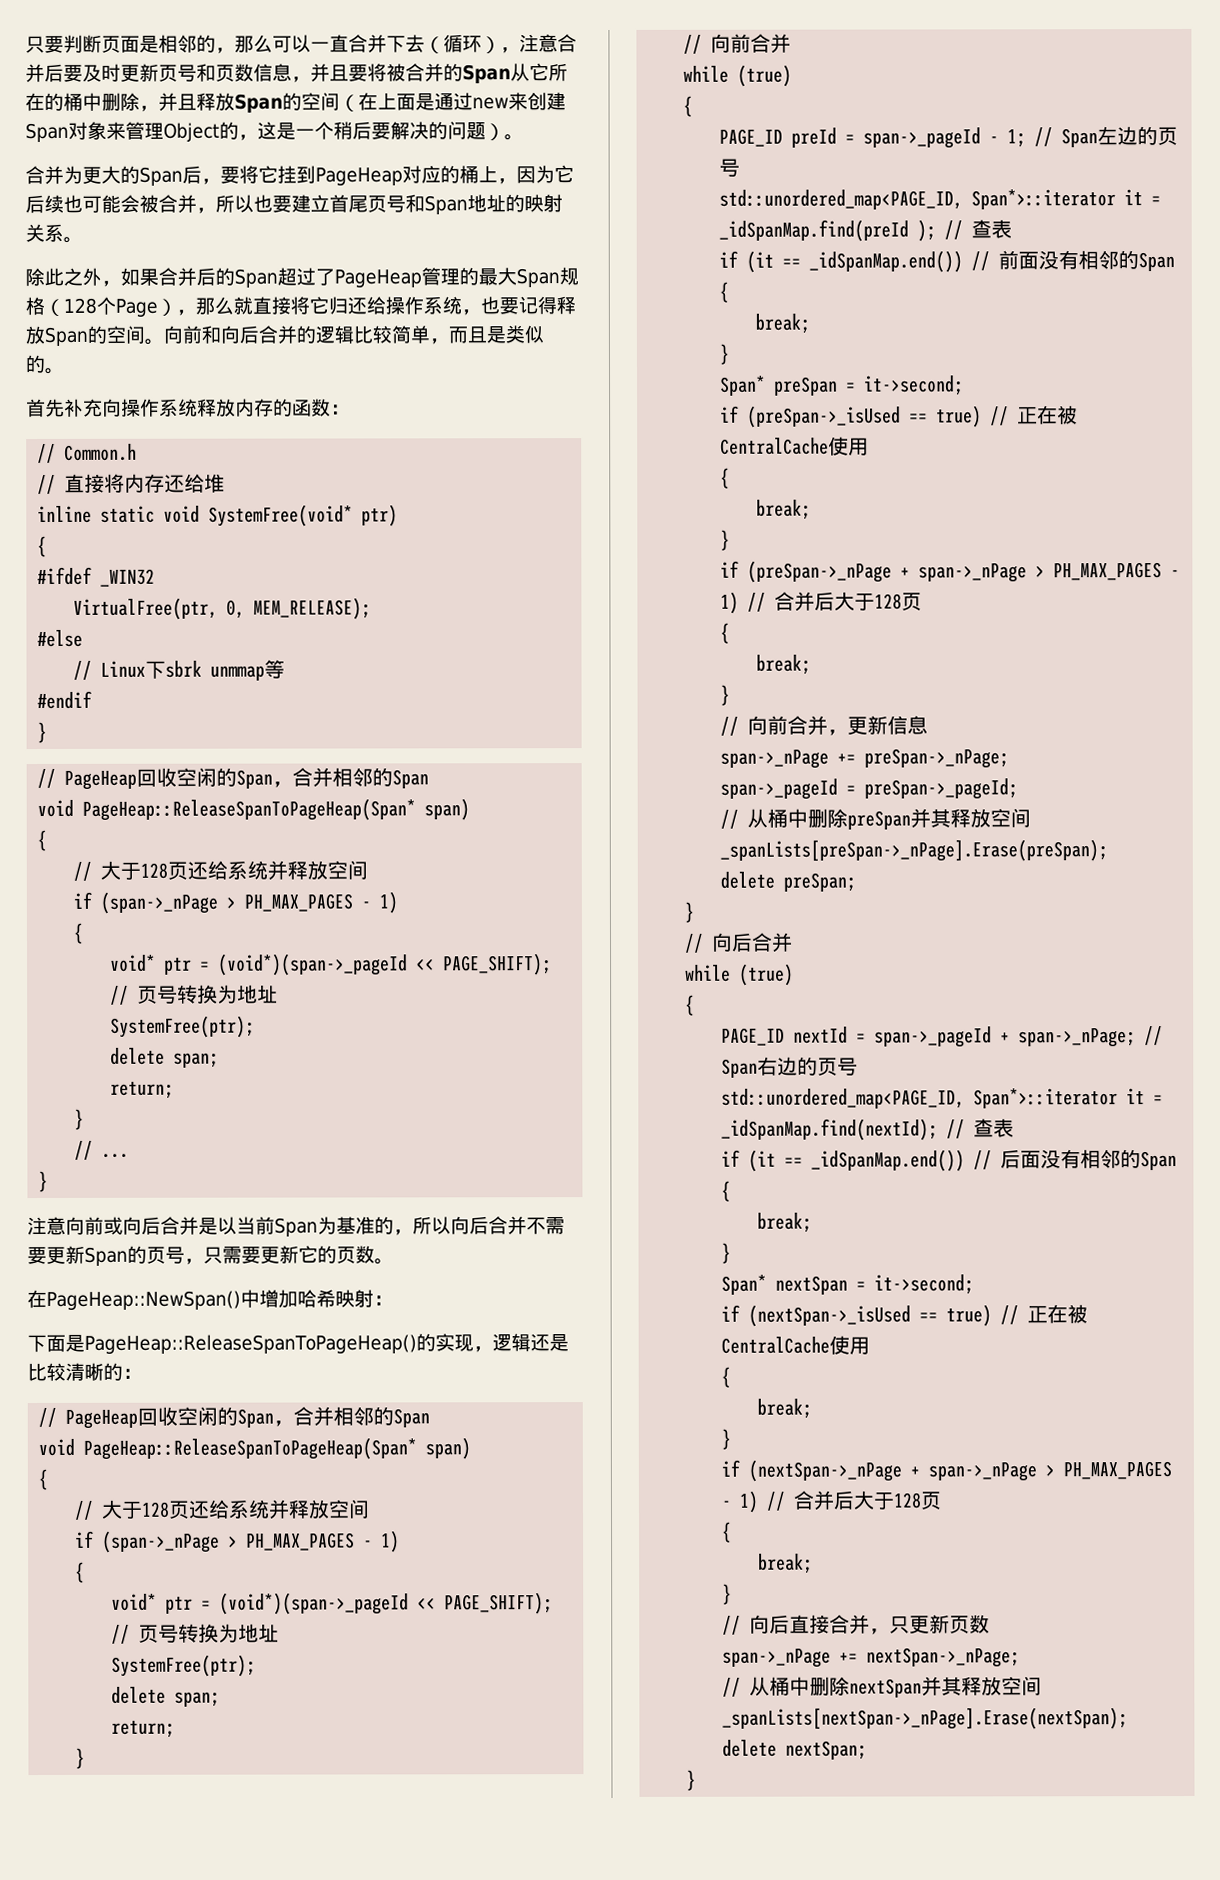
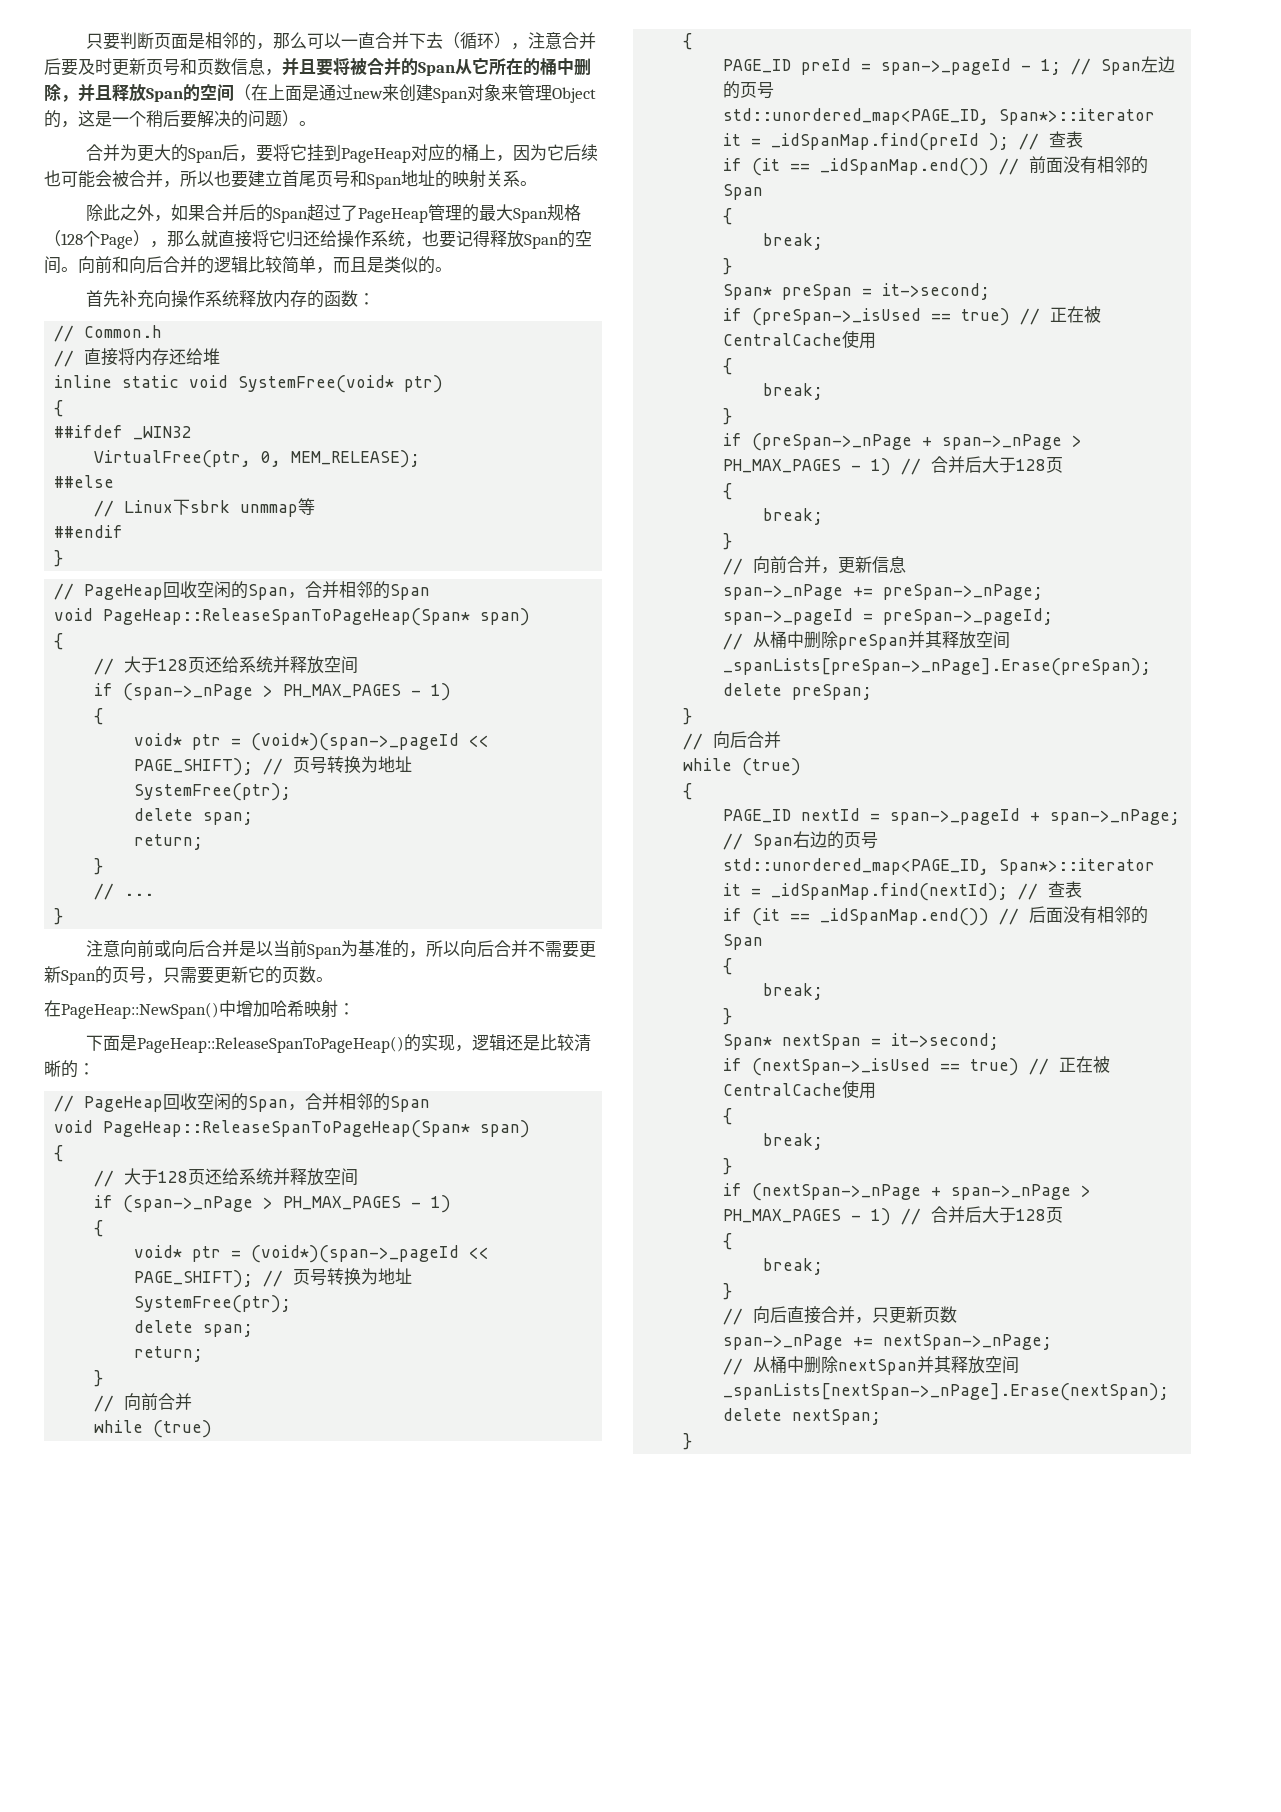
[37,566,93,585] #ifdef -> [54,425,124,438] ##ifdef
[37,629,84,647] #else -> [54,475,115,488] ##else
[37,690,93,709] #endif -> [54,525,124,538] ##endif

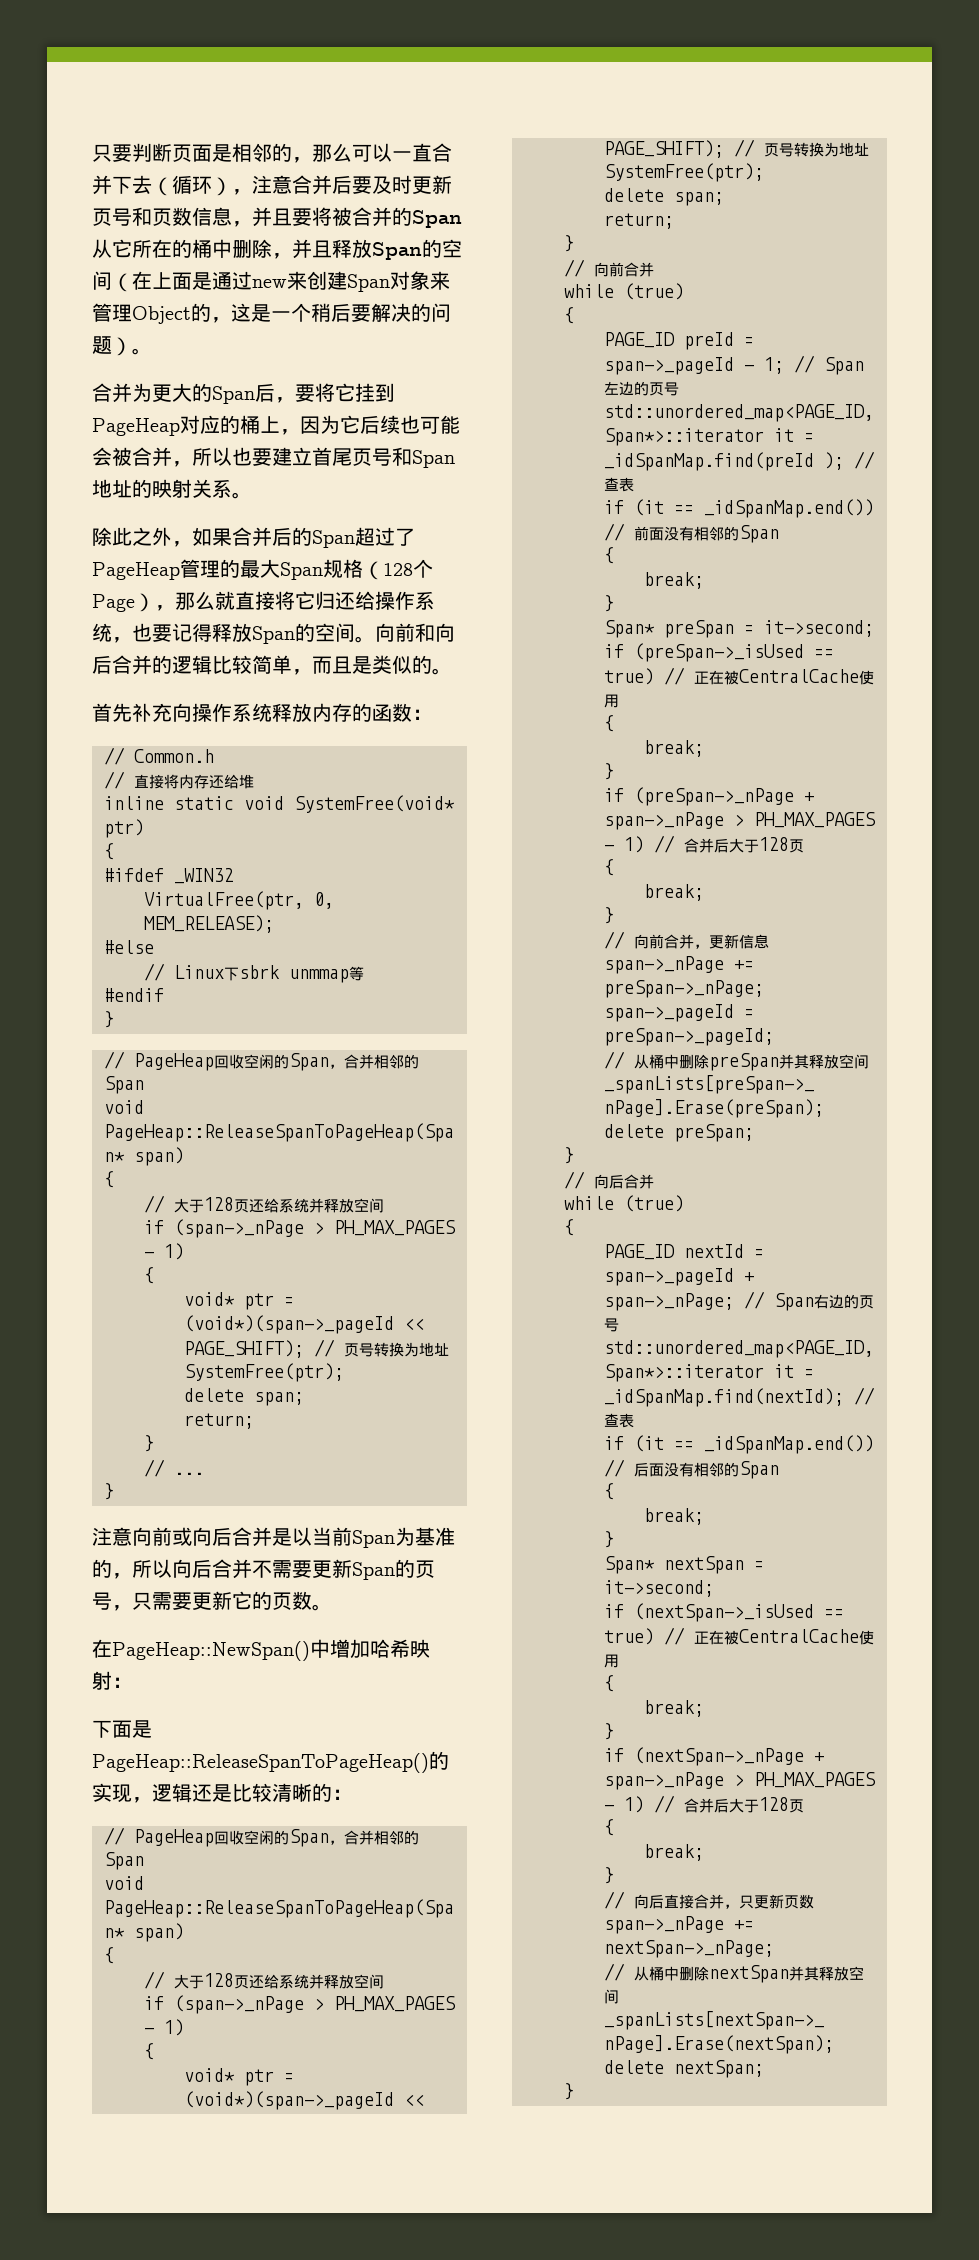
[54,425,124,438] ##ifdef -> [104,868,164,882] #ifdef
[54,475,115,488] ##else -> [104,940,154,954] #else
[54,525,124,538] ##endif -> [104,988,164,1002] #endif

